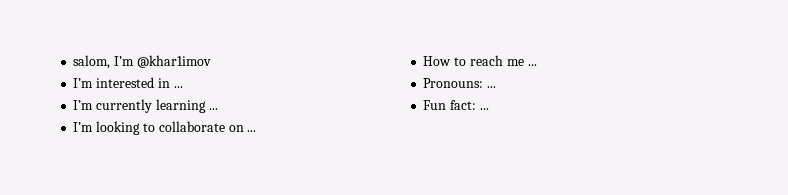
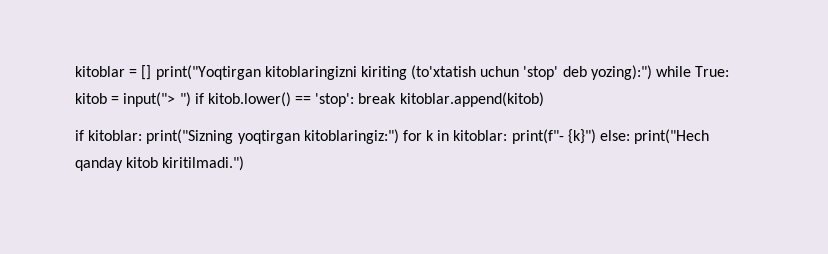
[73,55,211,69] [73,77,183,88] [73,99,218,113] [73,121,257,135] [423,55,537,66] [423,78,497,88] [423,100,489,110] salom, I’m @khar1imov // I’m interested in ... // I’m currently learning ... // I’m looking to collaborate on ... // How to reach me ... // Pronouns: ... // Fun fact: ... -> [75,65,730,80] [75,92,544,107] [75,129,710,144] [75,156,245,171] kitoblar = [] print("Yoqtirgan kitoblaringizni kiriting (to'xtatish uchun 'stop' deb yozing):") while True: kitob = input("> ") if kitob.lower() == 'stop': break kitoblar.append(kitob) // if kitoblar: print("Sizning yoqtirgan kitoblaringiz:") for k in kitoblar: print(f"- {k}") else: print("Hech qanday kitob kiritilmadi.")

